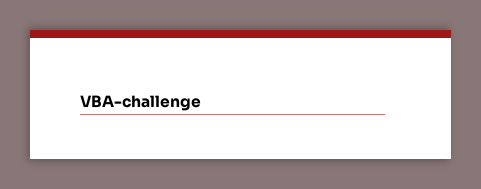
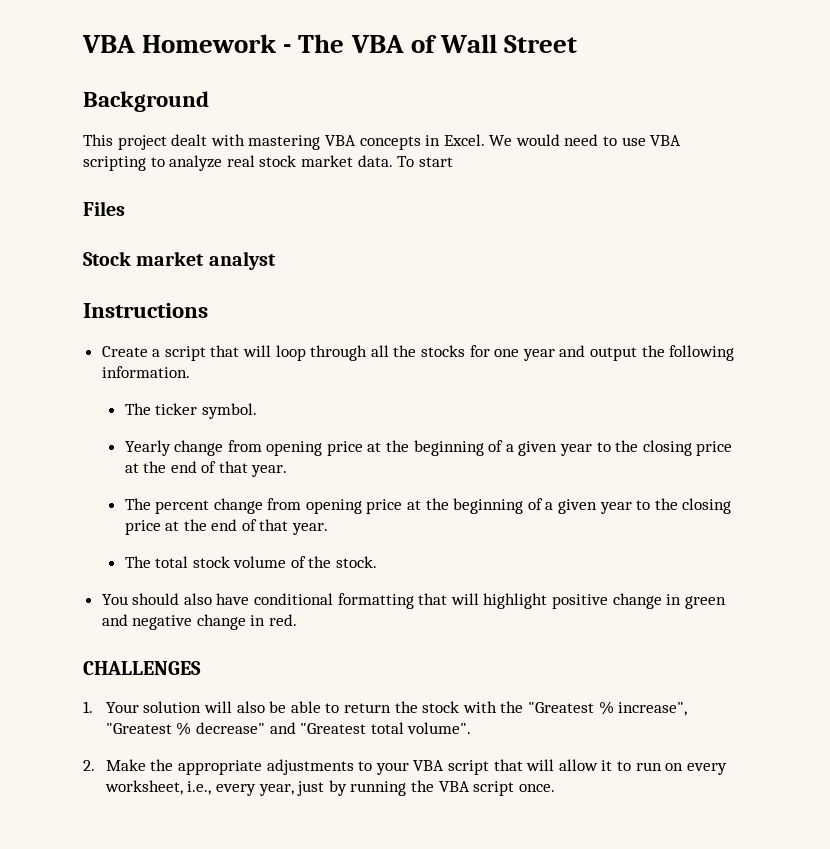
[80,95,201,111] VBA-challenge -> [82,34,578,53] [83,91,209,112] [83,134,682,150] [83,155,453,171] [83,201,125,216] [83,251,276,270] [83,303,208,318] [101,345,735,361] [101,366,190,378] [124,403,257,419] [124,440,733,456] [124,461,288,477] [124,498,732,514] [124,519,329,535] [124,556,378,568] [101,593,726,609] [101,614,298,630] [83,661,201,675] [83,701,688,716] [105,722,472,736] [83,759,727,775] [104,780,555,796] VBA Homework - The VBA of Wall Street // Background // This project dealt with mastering VBA concepts in Excel. We would need to use VBA scripting to analyze real stock market data. To start // Files // Stock market analyst // Instructions // Create a script that will loop through all the stocks for one year and output the following information. // The ticker symbol. // Yearly change from opening price at the beginning of a given year to the closing price at the end of that year. // The percent change from opening price at the beginning of a given year to the closing price at the end of that year. // The total stock volume of the stock. // You should also have conditional formatting that will highlight positive change in green and negative change in red. // CHALLENGES // 1. Your solution will also be able to return the stock with the "Greatest % increase", "Greatest % decrease" and "Greatest total volume". // 2. Make the appropriate adjustments to your VBA script that will allow it to run on every worksheet, i.e., every year, just by running the VBA script once.

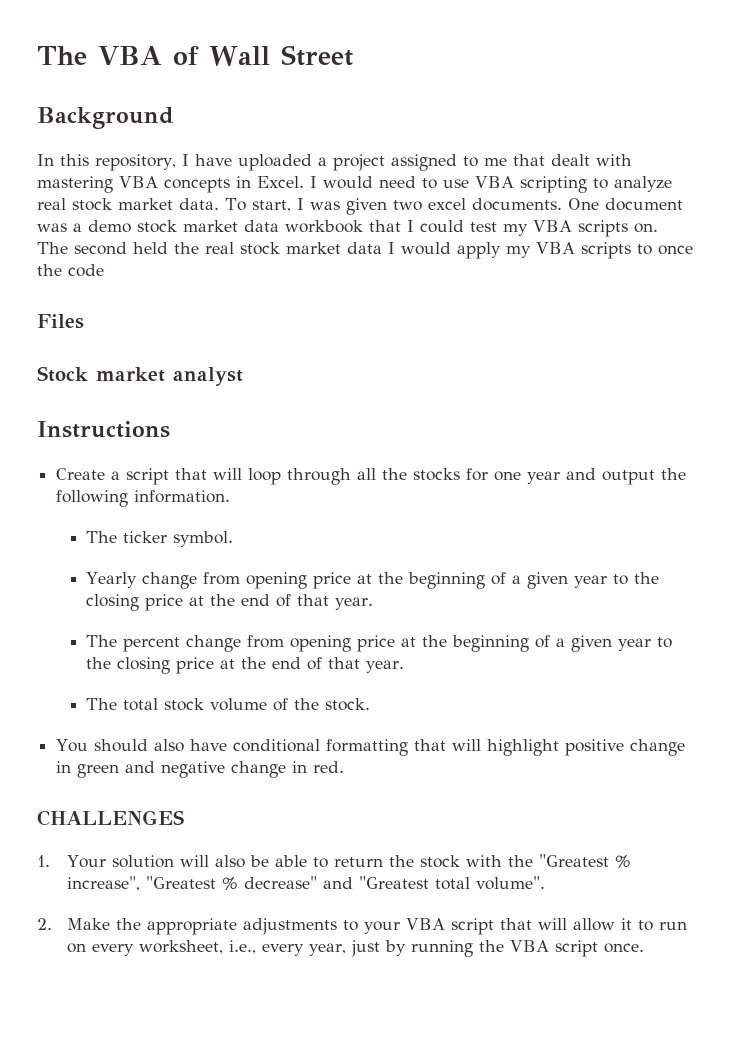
[82,34,292,53] VBA Homework - -> (37, 55) none
[83,134,167,150] This project -> [37,154,545,171] In this repository, I have uploaded a project assigned to me that
[489,135,513,146] We -> [310,176,317,188] I
[418,157,453,167] start -> [251,198,683,215] [37,220,658,237] [37,242,693,259] [37,264,104,277] start, I was given two excel documents. One document was a demo stock market data workbook that I could test my VBA scripts on. The second held the real stock market data I would apply my VBA scripts to once the code

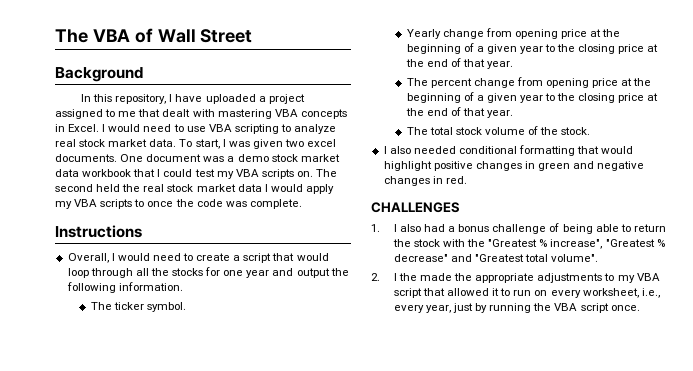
[37,314,84,329] [37,366,243,386] [37,421,170,438] [56,468,106,480] // Files // Stock market analyst // Instructions // Create -> [225,199,302,209] [55,225,142,238] [67,253,231,263] was complete. // Instructions // Overall, I would need to create
[213,468,243,480] will -> [296,253,329,261] would
[56,739,228,752] You should also have -> [383,146,456,154] I also needed
[452,739,482,751] will -> [601,146,634,154] would
[630,739,686,756] change -> [475,161,522,171] changes
[231,761,287,778] change -> [383,176,430,186] changes
[67,855,270,868] Your solution will also be -> [393,223,593,234] I also had a bonus challenge of being
[67,918,111,930] Make -> [393,273,453,281] I the made
[364,921,401,934] your -> [617,275,635,283] my
[538,918,616,931] will allow -> [447,288,490,296] allowed

